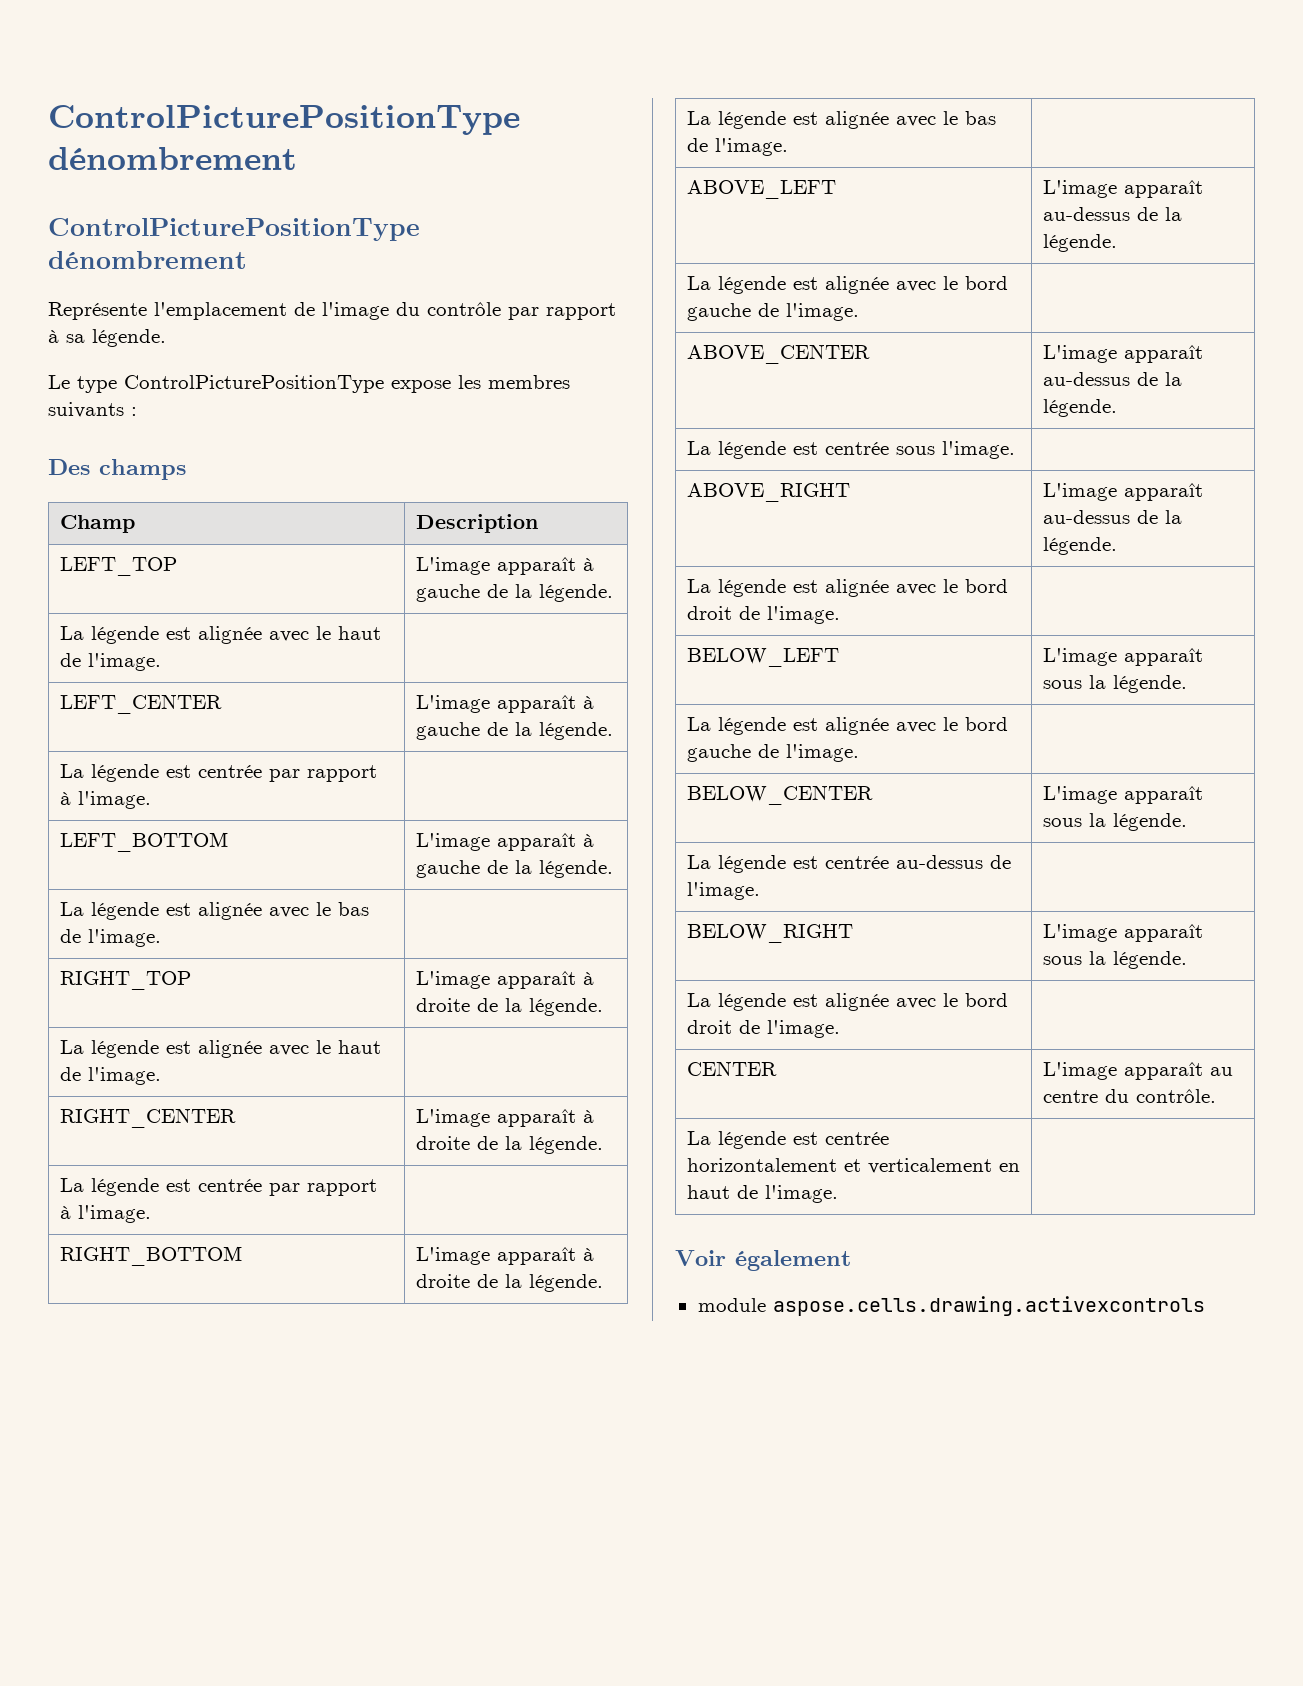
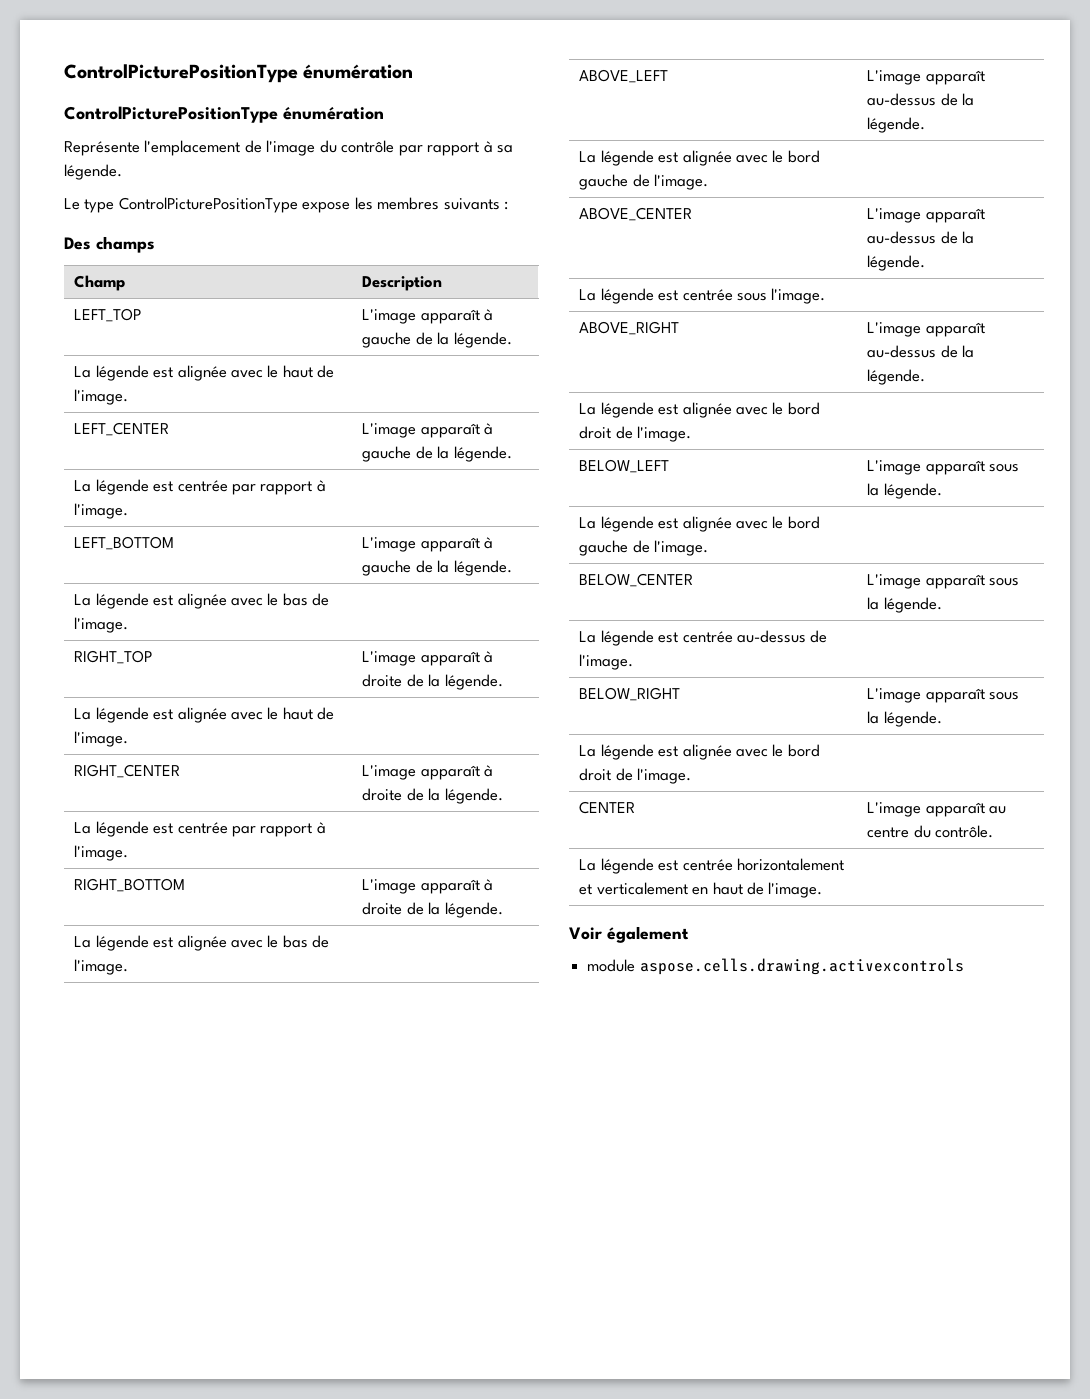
[48,105,520,135] [48,147,297,170] [48,218,420,241] [48,251,247,269] ControlPicturePositionType dénombrement // ControlPicturePositionType dénombrement -> [64,64,414,83] [64,106,384,123] ControlPicturePositionType énumération // ControlPicturePositionType énumération

